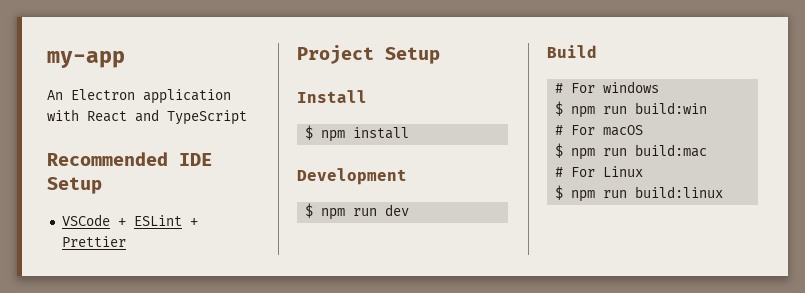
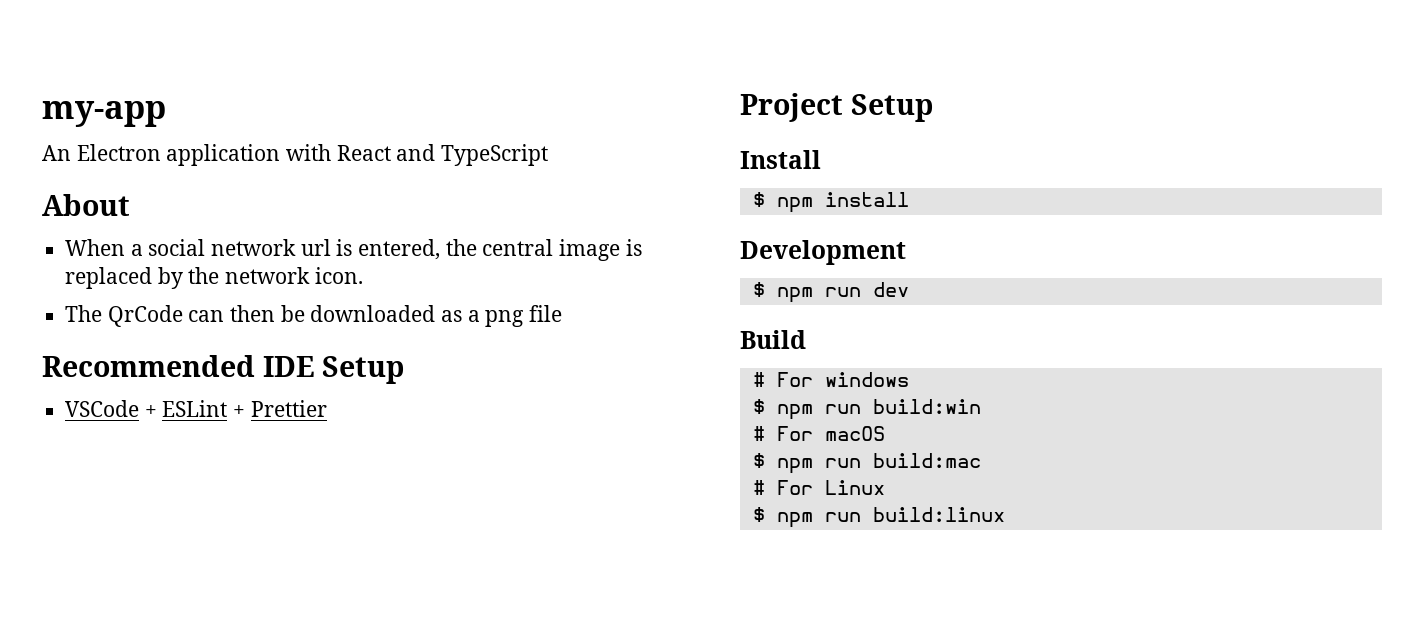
(247, 117) none -> [42,194,130,216] [65,239,642,261] [65,267,363,289] [65,305,563,327] // About // When a social network url is entered, the central image is replaced by the network icon. // The QrCode can then be downloaded as a png file

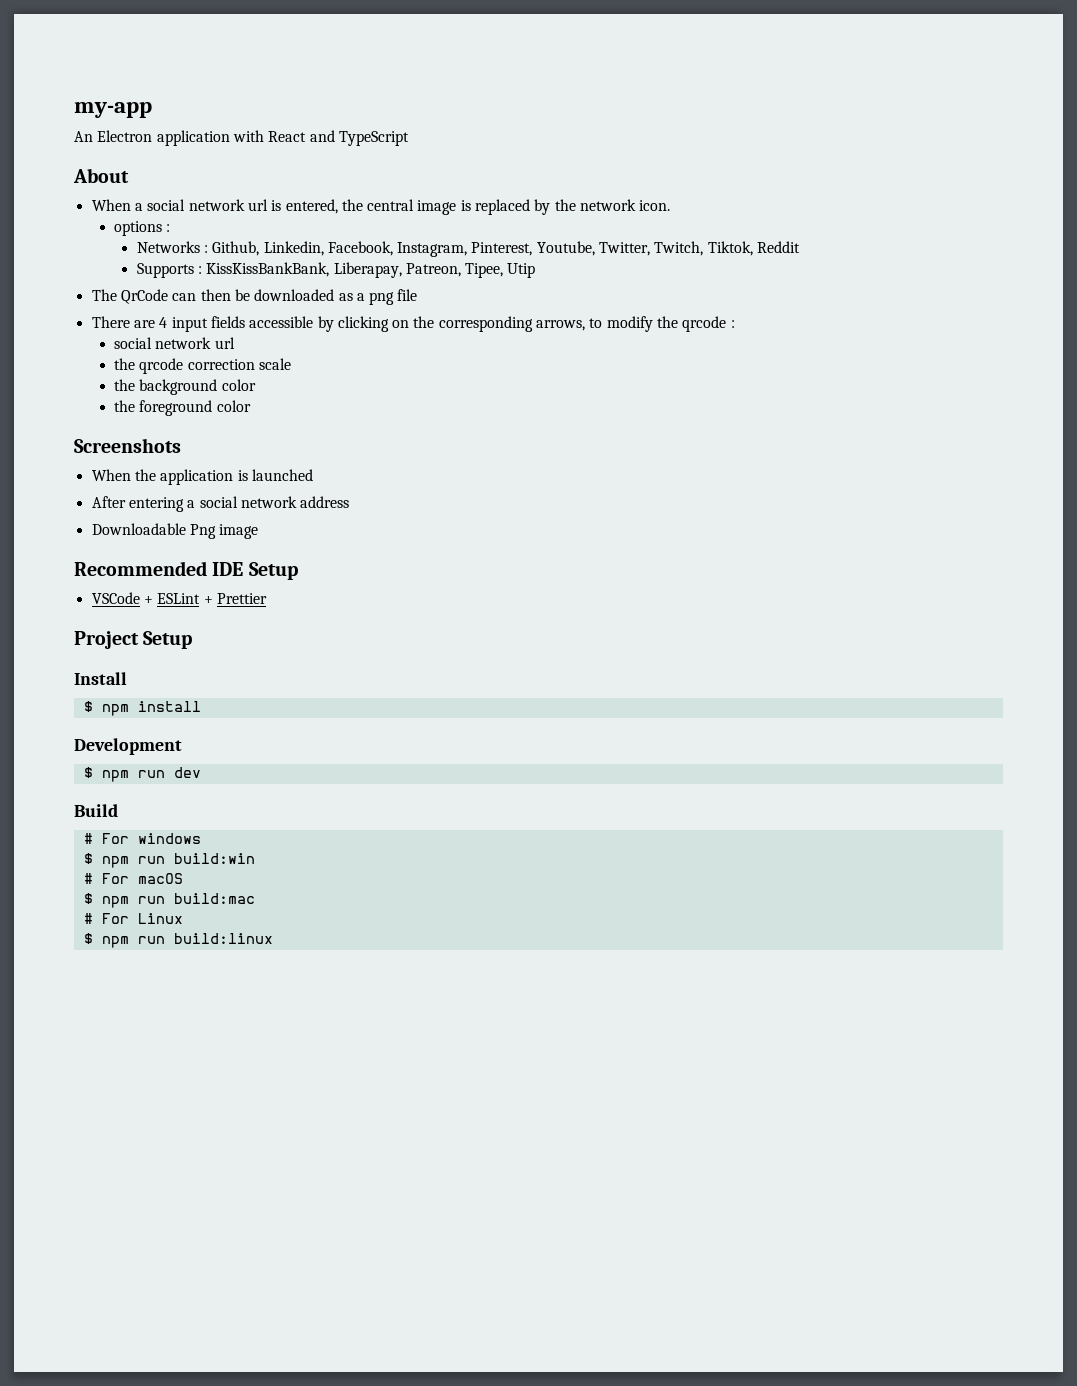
(363, 275) none -> [114,221,171,236] [136,241,801,257] [136,262,536,278] // options : // Networks : Github, Linkedin, Facebook, Instagram, Pinterest, Youtube, Twitter, Twitch, Tiktok, Reddit // Supports : KissKissBankBank, Liberapay, Patreon, Tipee, Utip
(563, 313) none -> [91,316,735,332] [114,337,235,349] [114,358,292,374] [114,379,256,395] [114,400,251,416] [74,438,181,453] [91,469,313,485] [91,496,350,512] [91,523,259,539] // There are 4 input fields accessible by clicking on the corresponding arrows, to modify the qrcode : // social network url // the qrcode correction scale // the background color // the foreground color // Screenshots // When the application is launched // After entering a social network address // Downloadable Png image

